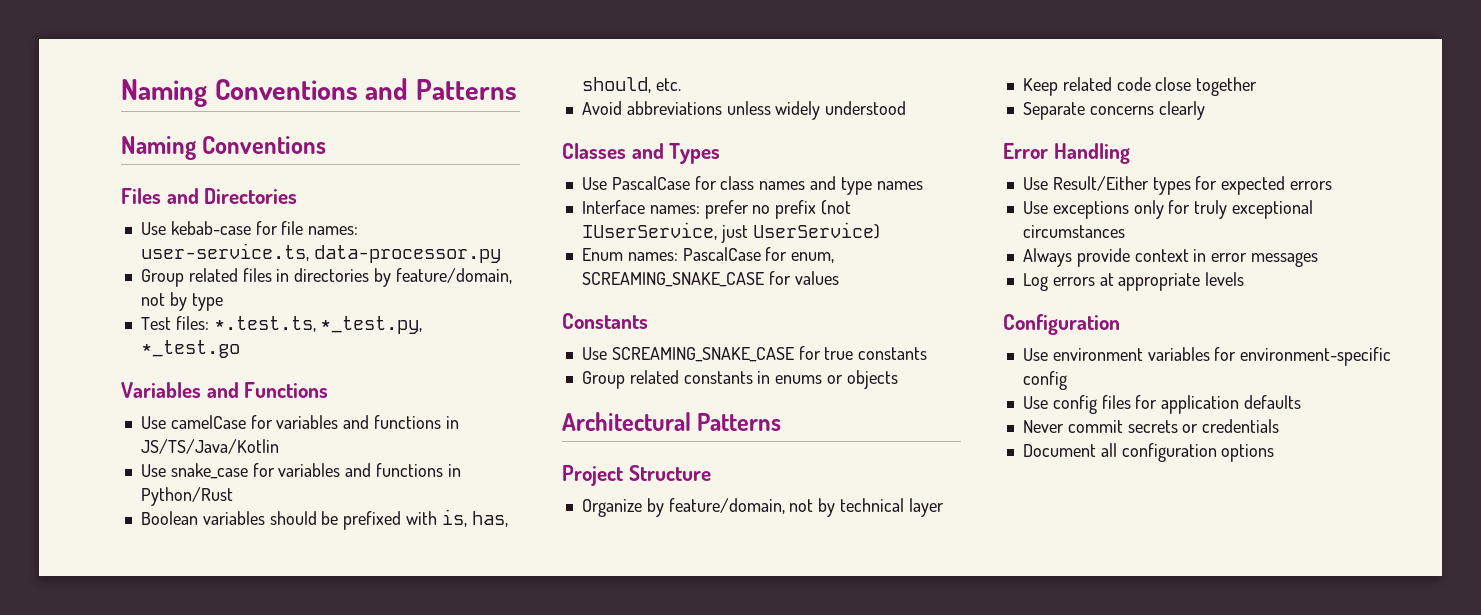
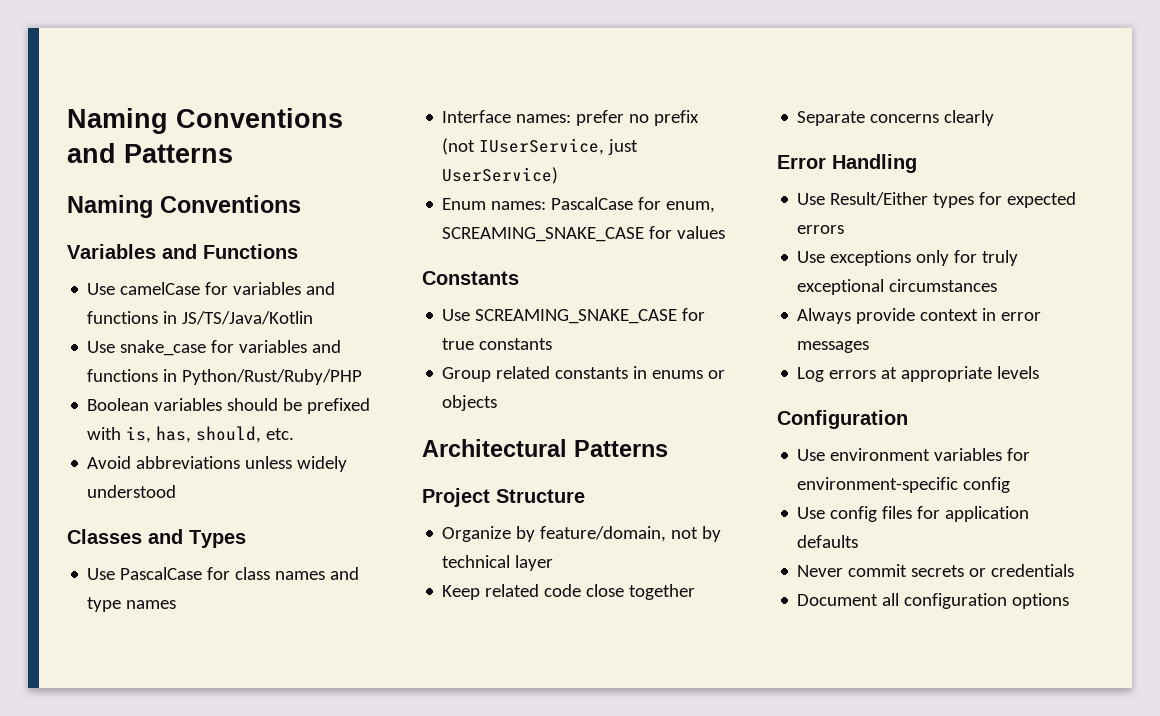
[121,188,298,204] [140,221,359,235] [140,243,501,263] [140,268,512,287] [140,292,223,311] [140,316,423,334] [140,340,240,358] // Files and Directories // Use kebab-case for file names: user-service.ts, data-processor.py // Group related files in directories by feature/domain, not by type // Test files: *.test.ts, *_test.py, *_test.go -> (301, 204) none
[140,487,233,506] Python/Rust -> [182,369,363,385] Python/Rust/Ruby/PHP

